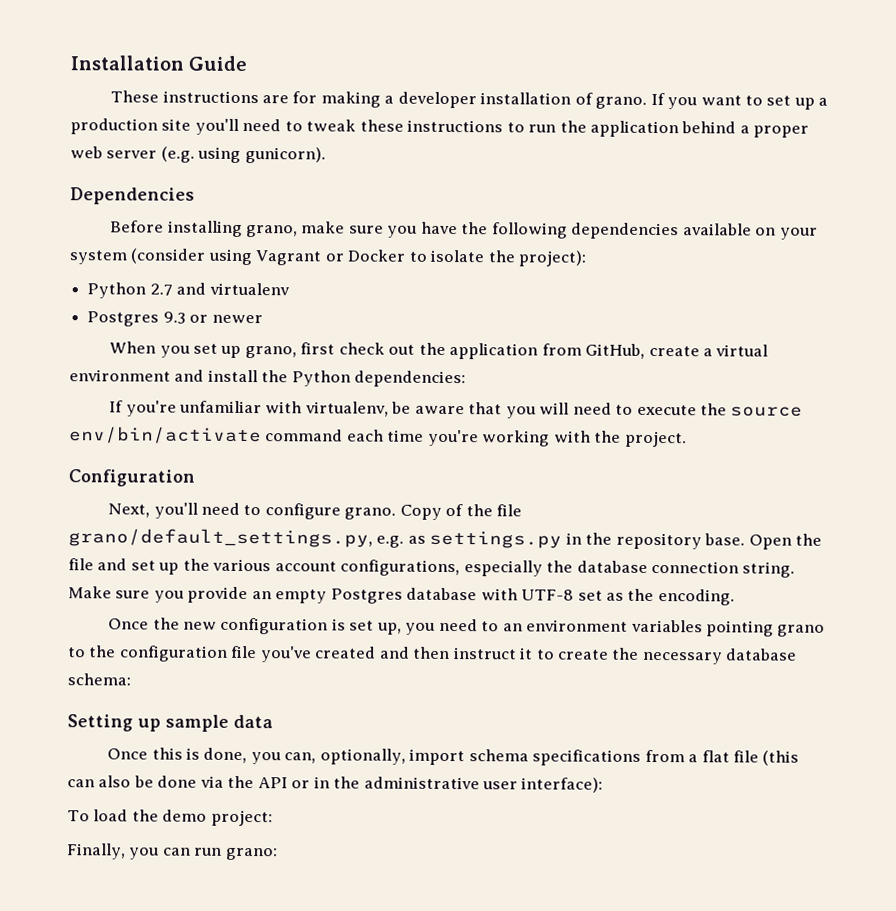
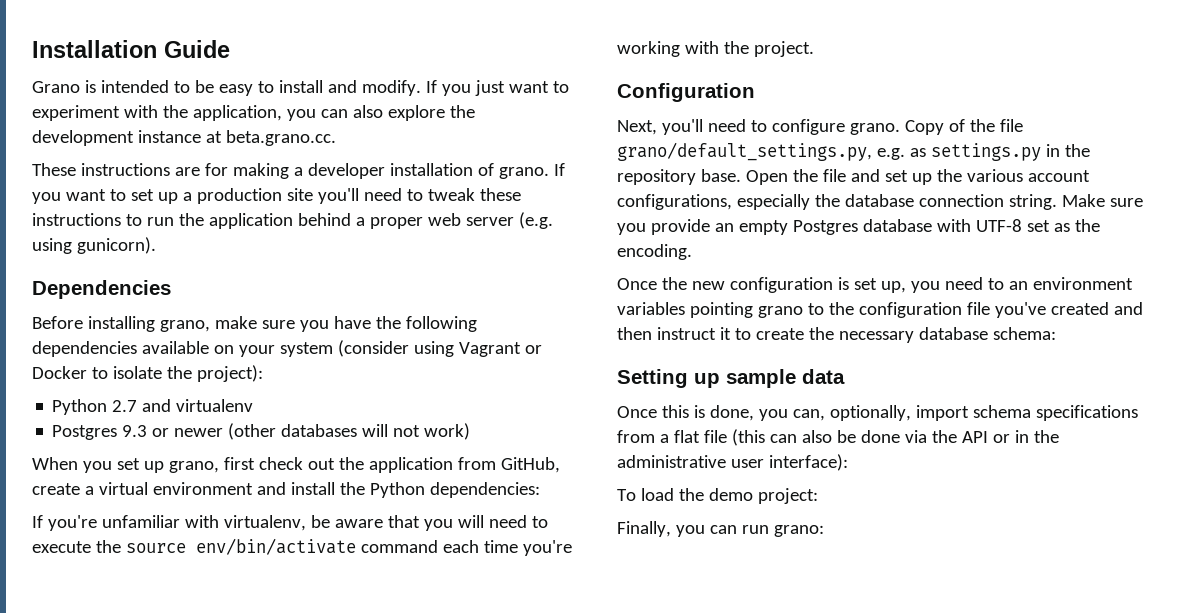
(248, 63) none -> [32,80,569,96] [32,105,475,121] [32,130,336,146] // Grano is intended to be easy to install and modify. If you just want to experiment with the application, you can also explore the development instance at beta.grano.cc.
(263, 319) none -> [228,423,471,440] (other databases will not work)

